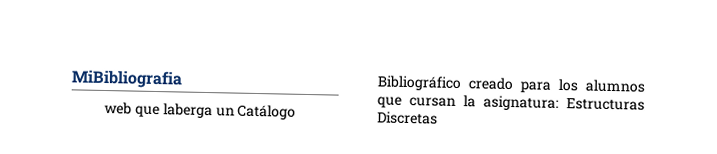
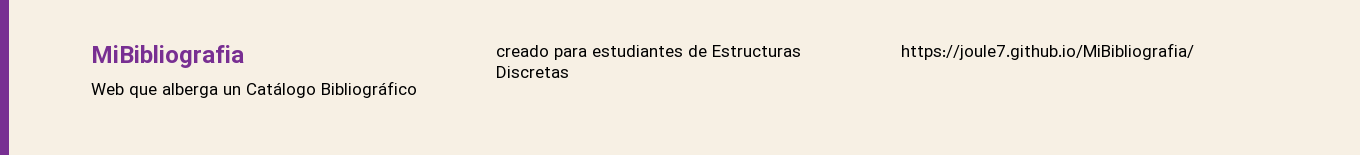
[104,101,213,119] web que laberga -> [91,83,218,98] Web que alberga
[558,78,645,93] [377,95,559,111] los alumnos que cursan la asignatura: -> [592,45,707,57] estudiantes de
(438, 118) none -> [901,43,1194,60] https://joule7.github.io/MiBibliografia/

